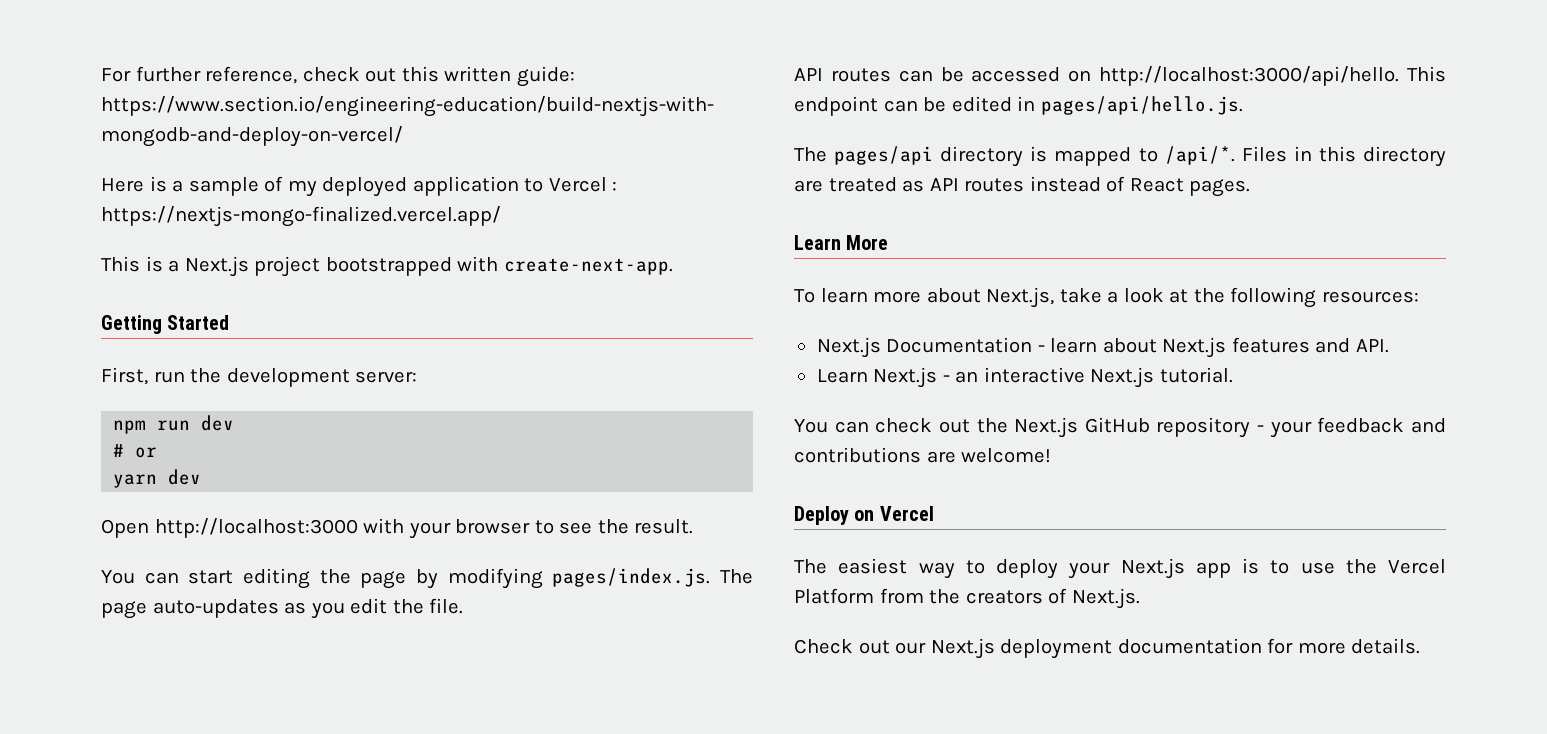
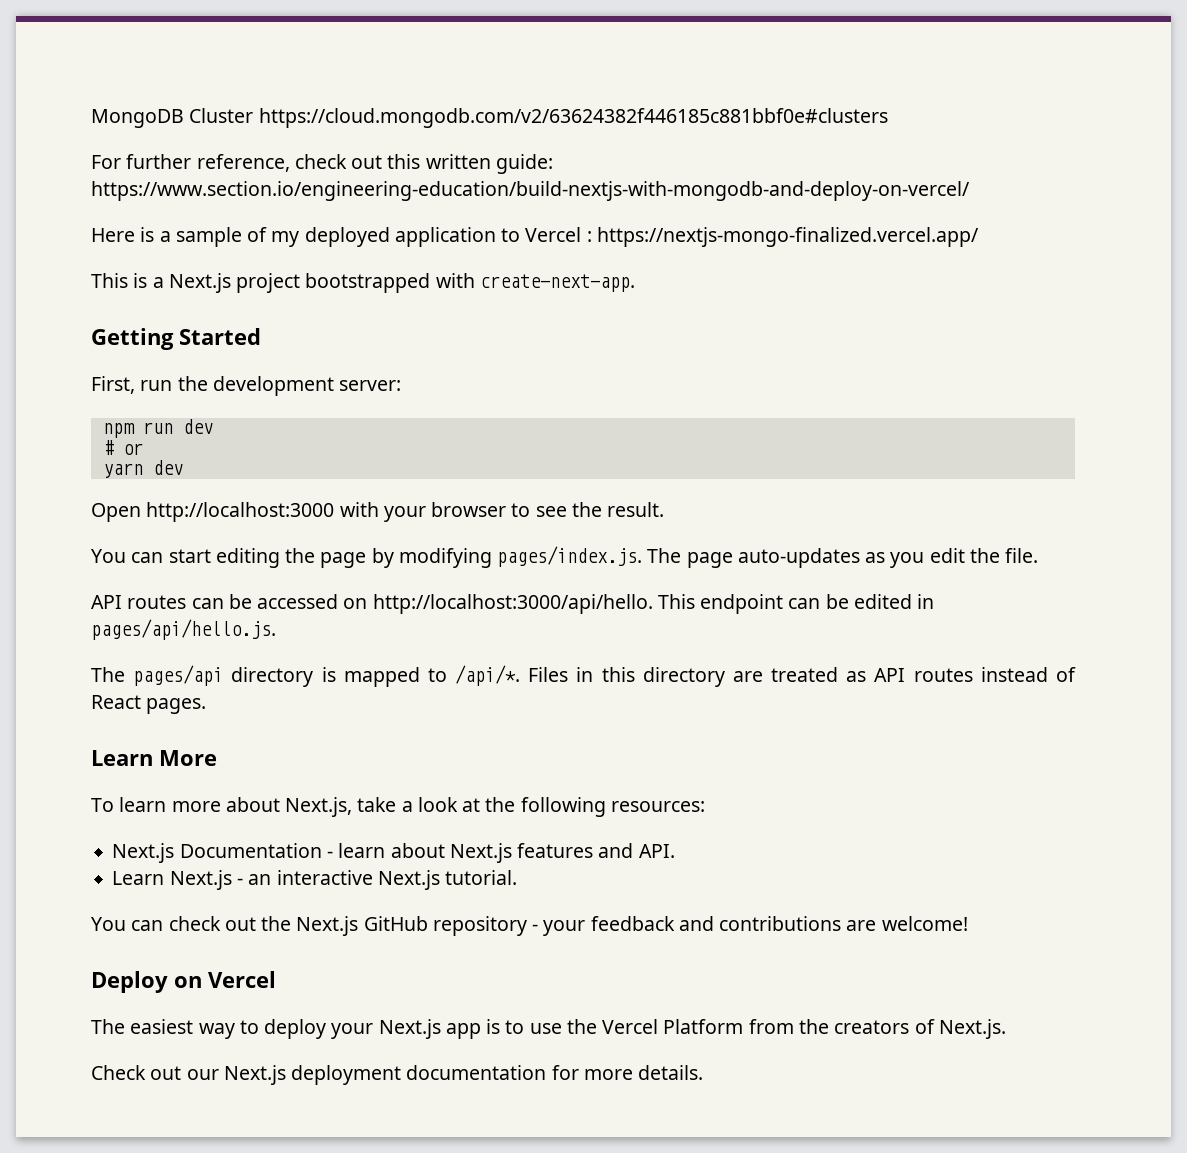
(101, 75) none -> [91,108,888,128] MongoDB Cluster https://cloud.mongodb.com/v2/63624382f446185c881bbf0e#clusters //

